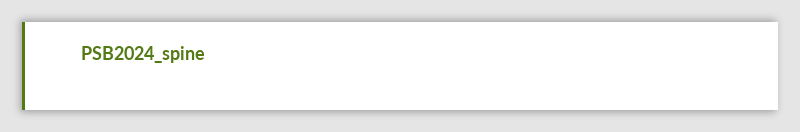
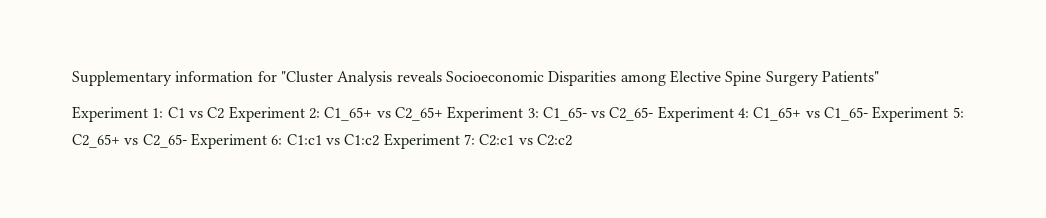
[81,46,205,63] PSB2024_spine -> [72,70,879,86] [72,106,964,122] [72,133,572,149] Supplementary information for "Cluster Analysis reveals Socioeconomic Disparities among Elective Spine Surgery Patients" // Experiment 1: C1 vs C2 Experiment 2: C1_65+ vs C2_65+ Experiment 3: C1_65- vs C2_65- Experiment 4: C1_65+ vs C1_65- Experiment 5: C2_65+ vs C2_65- Experiment 6: C1:c1 vs C1:c2 Experiment 7: C2:c1 vs C2:c2

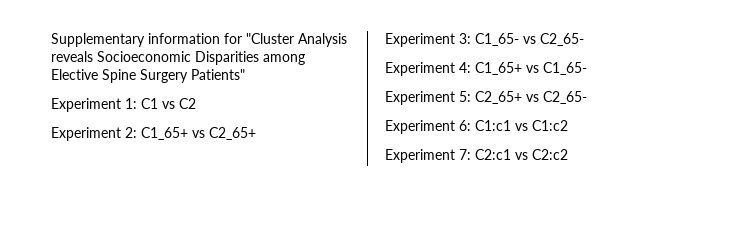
(225, 113) none -> (196, 103) //
(443, 114) none -> (256, 133) //
(654, 114) none -> (584, 39) //
(869, 114) none -> (587, 68) //
(187, 141) none -> (587, 97) //
(380, 140) none -> (568, 125) //

